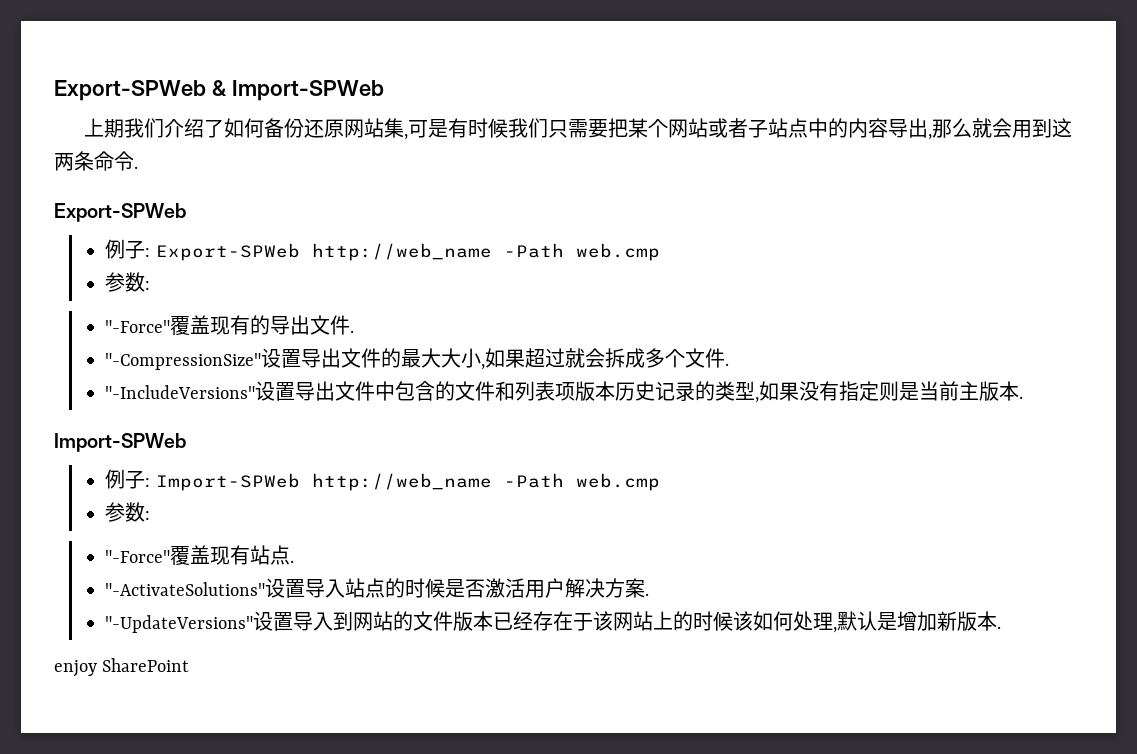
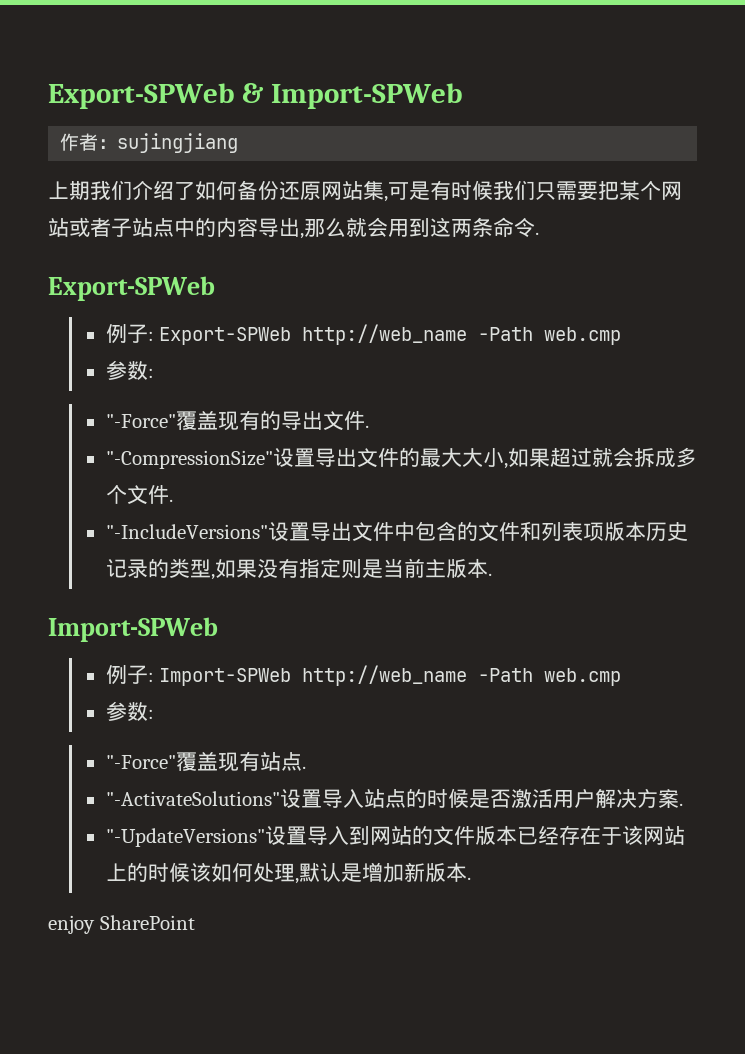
(384, 90) none -> [60,133,239,153] // 作者：sujingjiang

